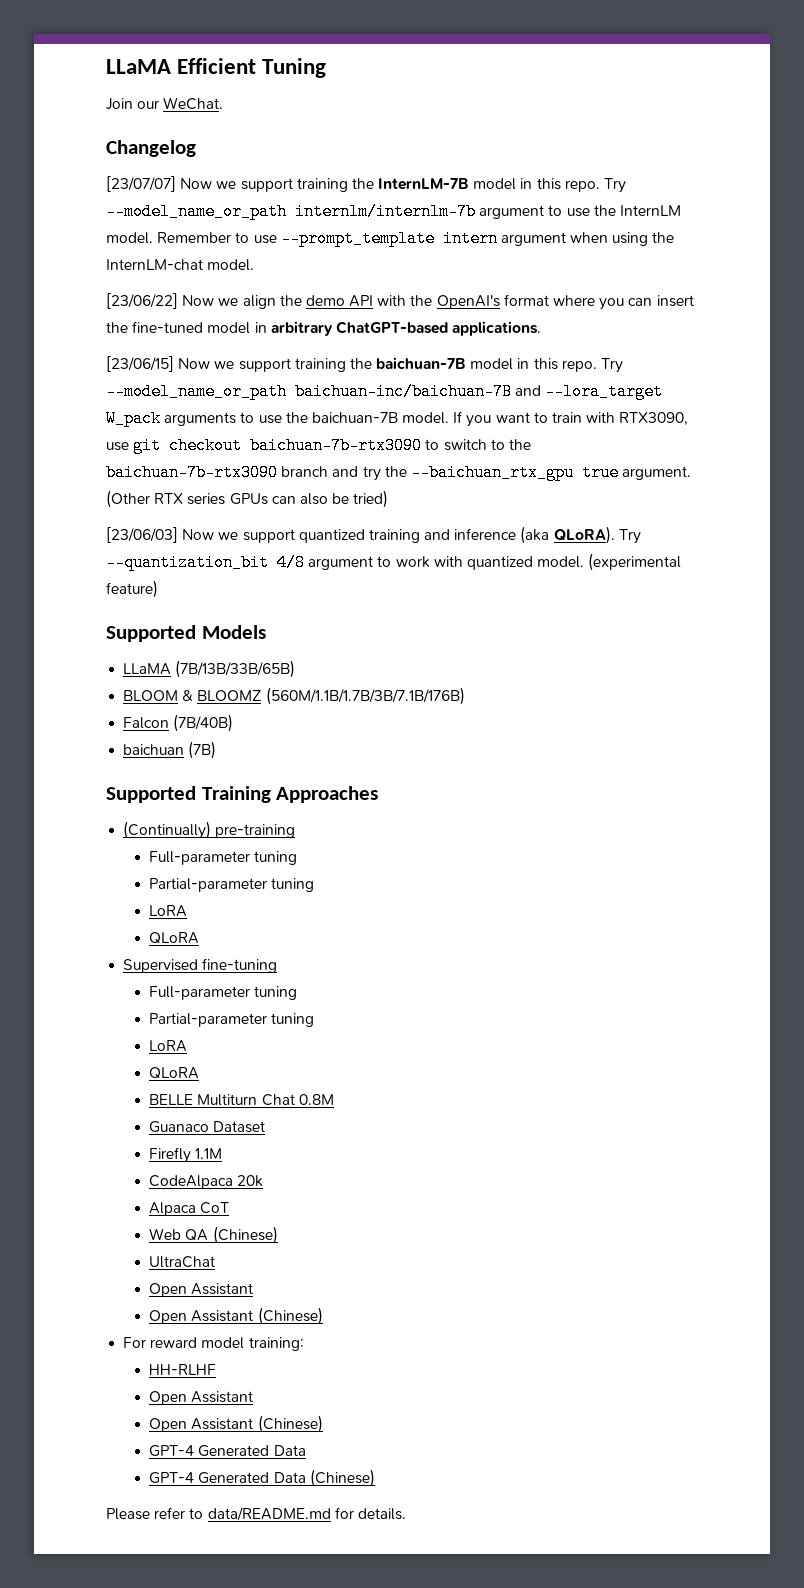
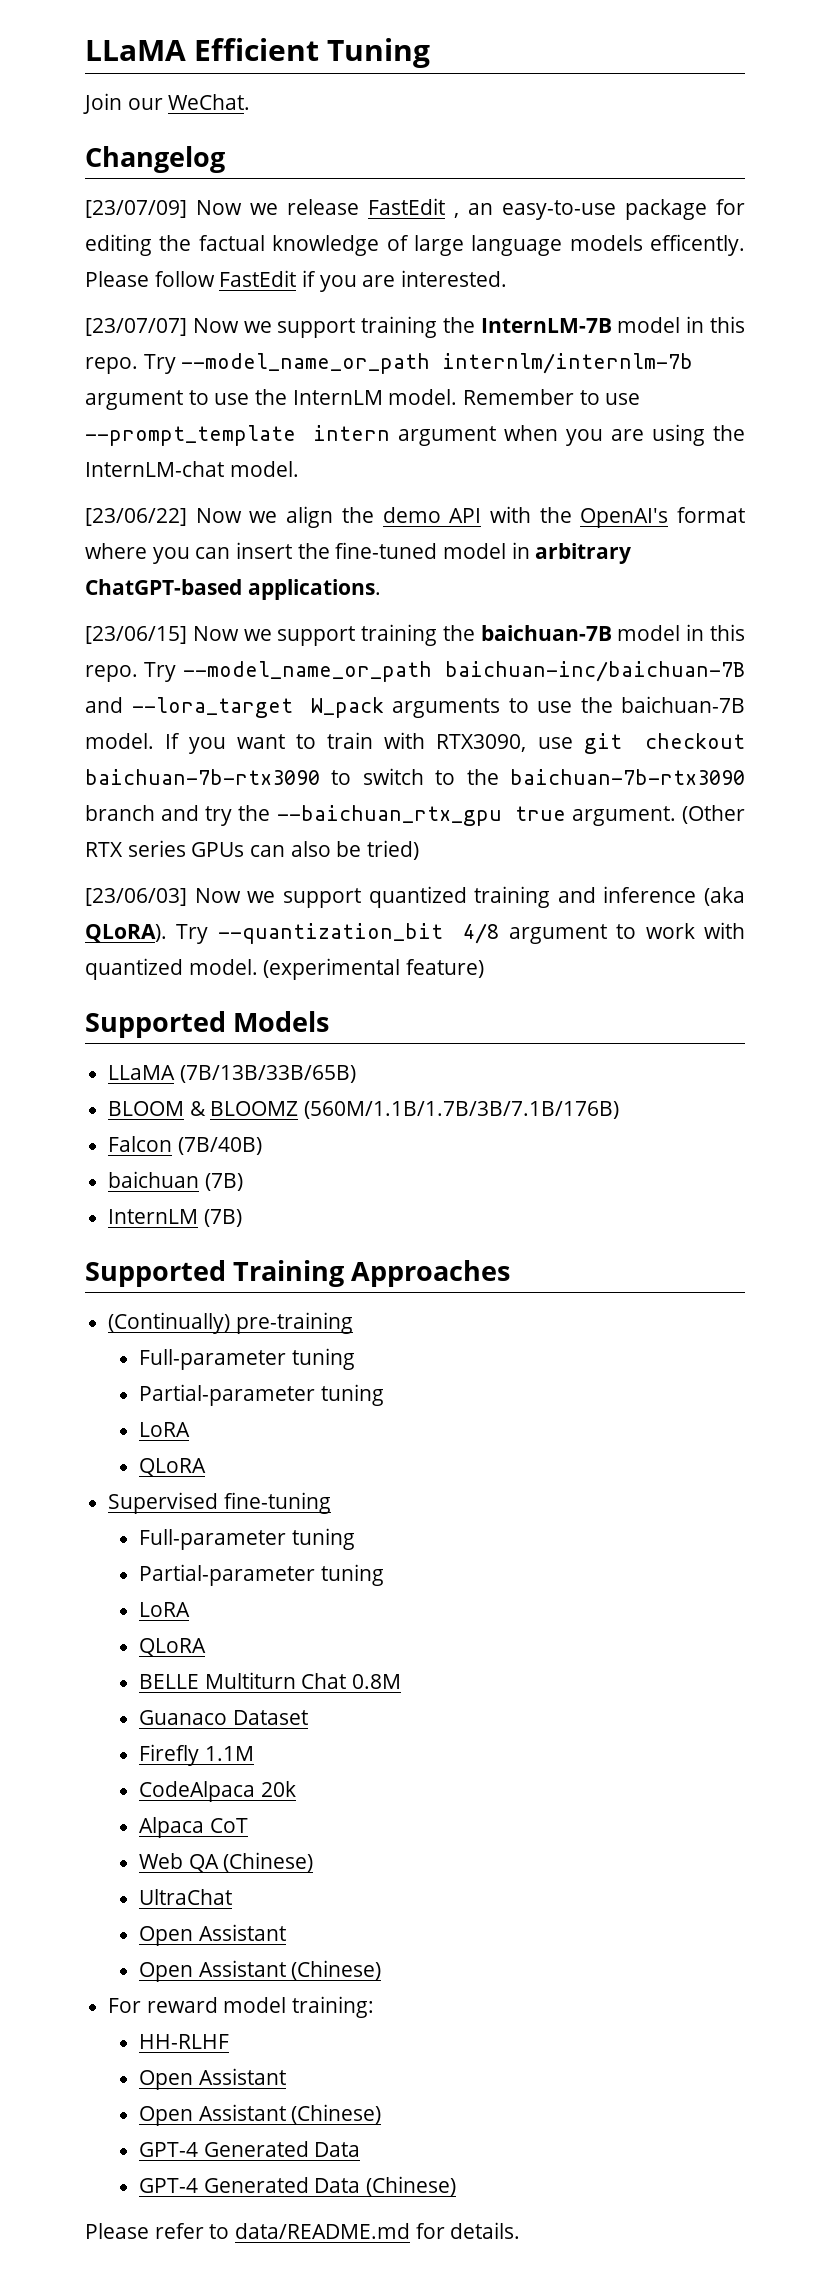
(196, 148) none -> [85,198,745,220] [85,234,746,256] [85,270,508,292] // [23/07/09] Now we release FastEdit , an easy-to-use package for editing the factual knowledge of large language models efficently. Please follow FastEdit if you are interested.
(609, 237) none -> [565,429,644,446] you are
(217, 750) none -> [108,1209,242,1227] // InternLM (7B)

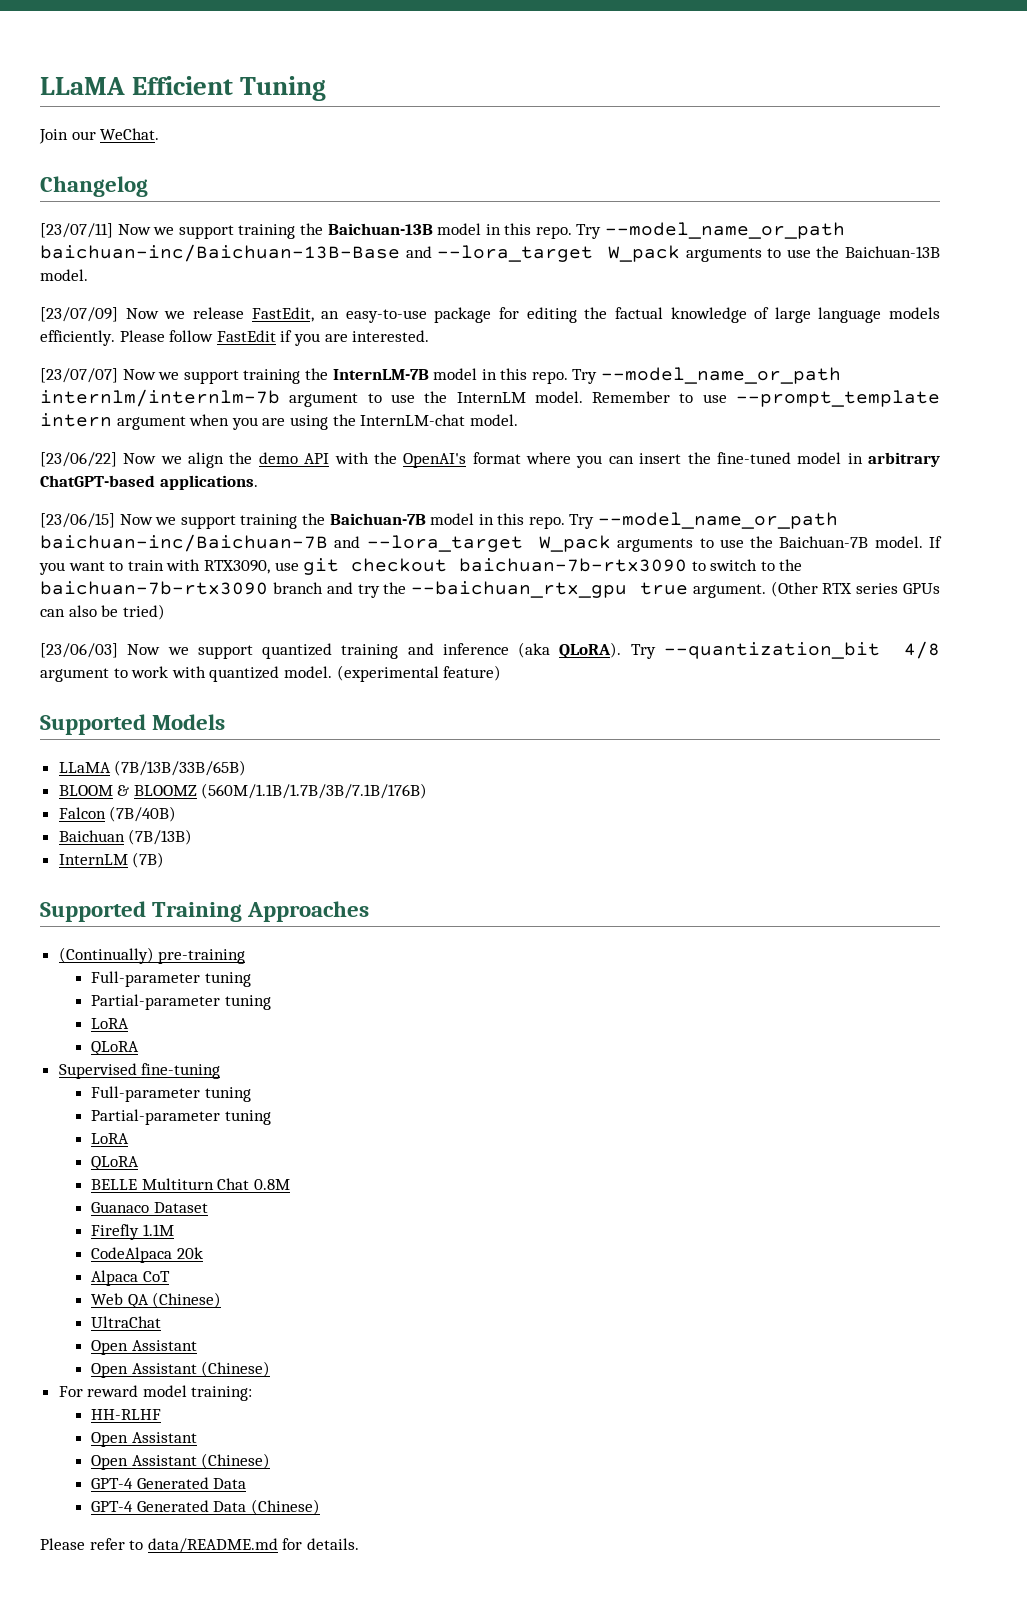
(225, 159) none -> [40,222,846,239] [40,244,940,262] [40,269,88,281] // [23/07/11] Now we support training the Baichuan-13B model in this repo. Try --model_name_or_path baichuan-inc/Baichuan-13B-Base and --lora_target W_pack arguments to use the Baichuan-13B model.
[368,198,459,218] FastEdit , -> [251,307,314,322] FastEdit,
[650,234,746,256] efficently. -> [40,330,115,346] efficiently.
[480,624,746,641] [85,661,745,682] [85,696,745,718] baichuan-7B model in this repo. Try --model_name_or_path baichuan-inc/baichuan-7B and --lora_target W_pack arguments to use the baichuan-7B -> [329,512,839,529] [40,534,869,552] Baichuan-7B model in this repo. Try --model_name_or_path baichuan-inc/Baichuan-7B and --lora_target W_pack arguments to use the Baichuan-7B
[108,1171,243,1191] baichuan (7B) -> [58,829,193,845] Baichuan (7B/13B)

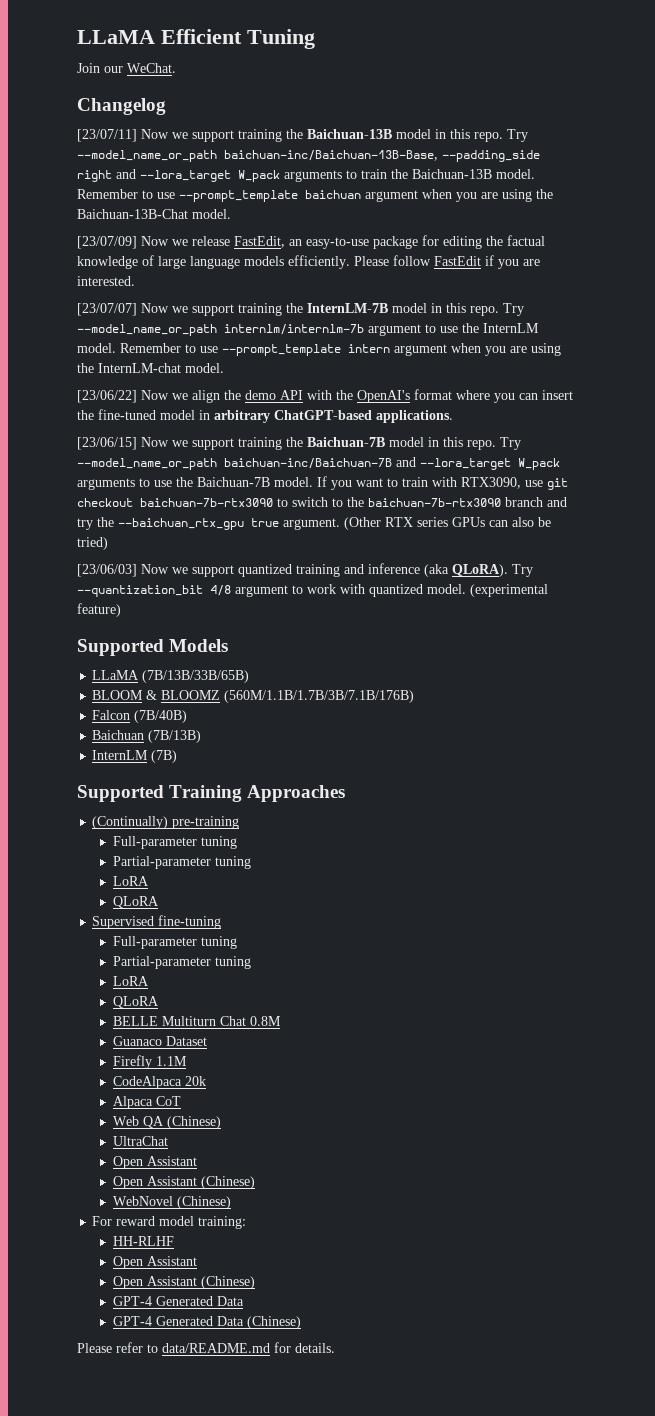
[40,244,811,262] baichuan-inc/Baichuan-13B-Base and --lora_target W_pack arguments to use -> [224,150,540,162] [77,169,387,182] baichuan-inc/Baichuan-13B-Base, --padding_side right and --lora_target W_pack arguments to train
(88, 275) none -> [77,189,553,202] [77,209,231,219] Remember to use --prompt_template baichuan argument when you are using the Baichuan-13B-Chat model.
(271, 1369) none -> [112,1196,231,1209] // WebNovel (Chinese)

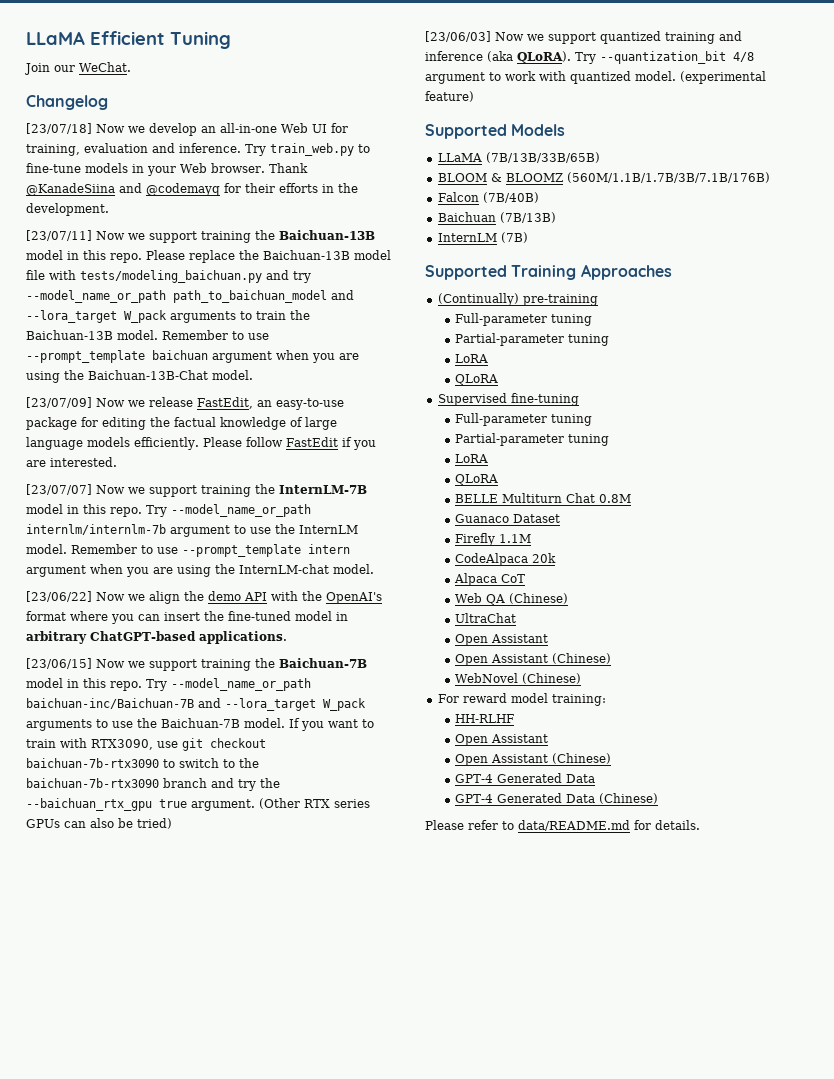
(166, 106) none -> [26,123,348,136] [26,143,370,156] [26,163,308,176] [26,183,358,196] [26,203,109,216] // [23/07/18] Now we develop an all-in-one Web UI for training, evaluation and inference. Try train_web.py to fine-tune models in your Web browser. Thank @KanadeSiina and @codemayq for their efforts in the development.
[507,129,528,142] [77,150,540,162] [77,170,112,182] Try --model_name_or_path baichuan-inc/Baichuan-13B-Base, --padding_side right -> [146,250,391,263] [26,270,311,283] [26,290,327,303] Please replace the Baichuan-13B model file with tests/modeling_baichuan.py and try --model_name_or_path path_to_baichuan_model

